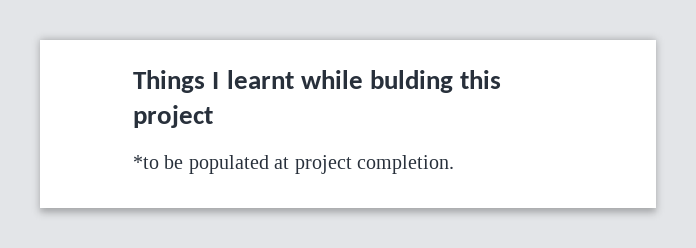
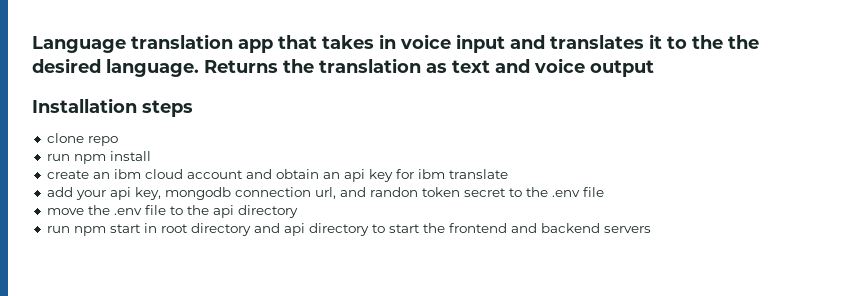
[133,70,502,93] [133,105,213,128] [133,155,454,174] Things I learnt while bulding this project // *to be populated at project completion. -> [32,34,759,53] [32,58,654,77] [32,98,193,117] [46,133,118,146] [46,151,151,164] [46,169,508,182] [46,187,604,200] [46,205,298,218] [46,223,651,236] Language translation app that takes in voice input and translates it to the the desired language. Returns the translation as text and voice output // Installation steps // clone repo // run npm install // create an ibm cloud account and obtain an api key for ibm translate // add your api key, mongodb connection url, and randon token secret to the .env file // move the .env file to the api directory // run npm start in root directory and api directory to start the frontend and backend servers

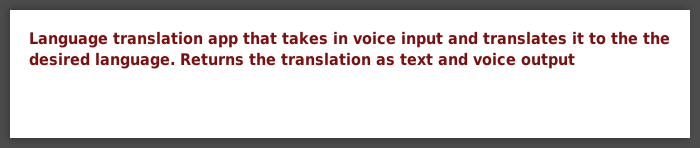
[32,98,193,117] [46,133,118,146] [46,151,151,164] [46,169,508,182] [46,187,604,200] [46,205,298,218] [46,223,651,236] // Installation steps // clone repo // run npm install // create an ibm cloud account and obtain an api key for ibm translate // add your api key, mongodb connection url, and randon token secret to the .env file // move the .env file to the api directory // run npm start in root directory and api directory to start the frontend and backend servers -> (575, 61) none

